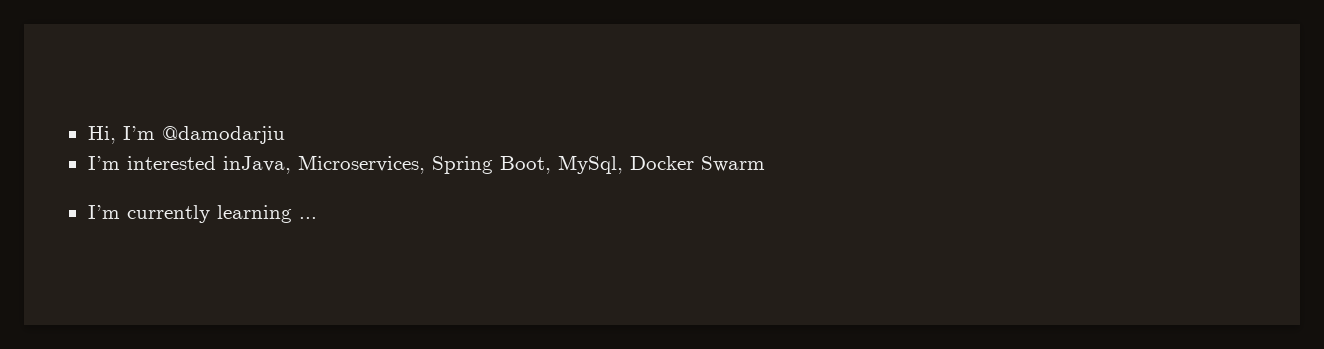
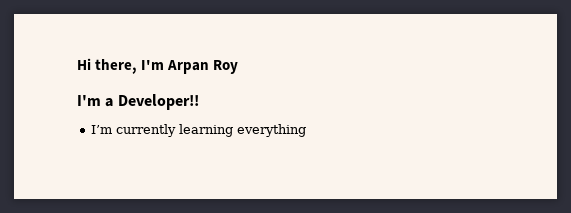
[87,126,285,144] [87,155,765,174] Hi, I’m @damodarjiu // I’m interested inJava, Microservices, Spring Boot, MySql, Docker Swarm -> [77,58,239,74] [77,94,199,110] Hi there, I'm Arpan Roy // I'm a Developer!!
[298,217,317,219] ... -> [236,124,306,137] everything

